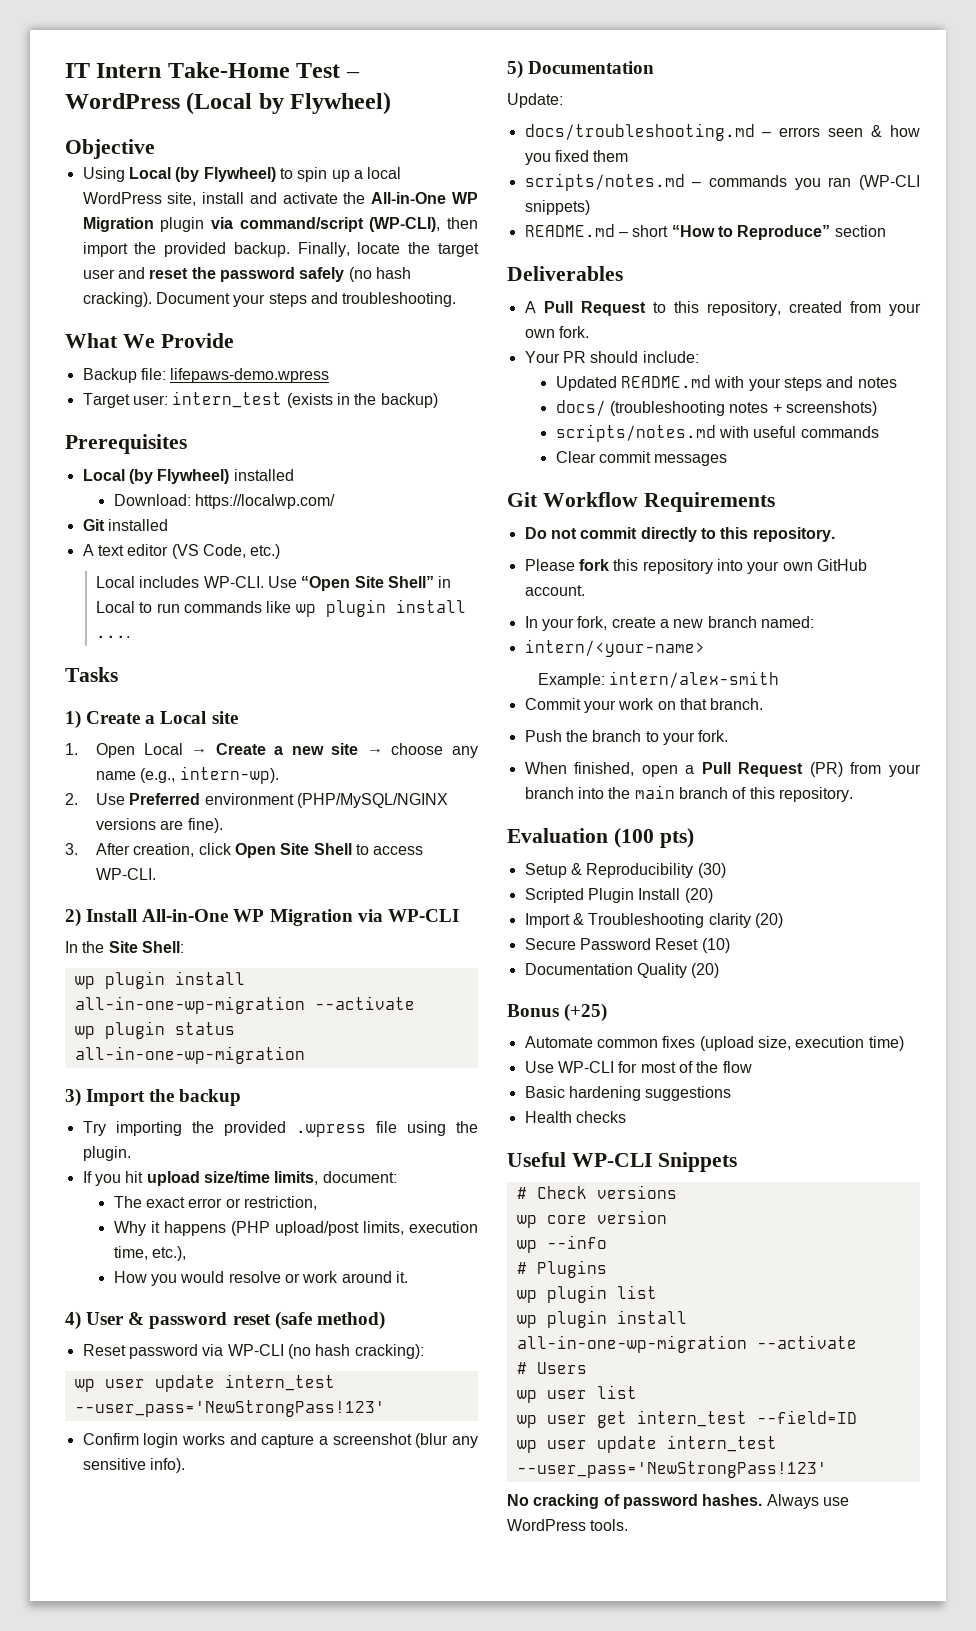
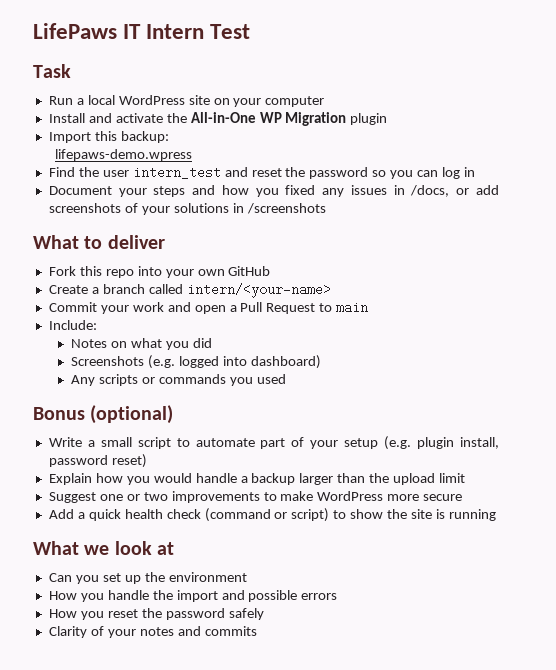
(65, 70) none -> [33,23,117,39] LifePaws
[167,62,290,78] Take-Home -> (205, 31) none
[345,72,360,78] [65,92,392,115] [65,139,155,159] [82,167,402,182] [82,192,245,206] – WordPress (Local by Flywheel) // Objective // Using Local (by Flywheel) to spin up a local WordPress site, install -> [33,64,71,78] [48,95,325,107] [48,113,85,123] // Task // Run a local WordPress site on your computer // Install
[210,217,478,232] [82,242,479,257] [82,267,411,282] [82,292,457,307] [65,333,234,348] [82,368,330,383] [82,391,438,408] [65,434,187,454] [82,469,294,484] [113,494,336,509] [82,519,168,531] [82,544,281,559] [96,576,452,591] [96,599,466,617] [96,635,131,638] [65,667,118,682] [65,710,238,729] [65,743,478,758] [96,766,279,784] [65,793,449,808] [96,818,223,833] [65,843,424,858] [96,868,157,880] [65,908,459,927] [65,941,184,953] [74,971,245,989] [74,996,415,1014] [74,1021,235,1039] [74,1046,305,1064] [65,1088,242,1107] [82,1121,479,1137] [82,1146,131,1161] [82,1171,397,1186] [113,1196,317,1210] [113,1221,478,1236] [113,1246,187,1261] [113,1271,408,1286] [65,1311,385,1330] [82,1344,424,1359] [74,1374,335,1392] [74,1400,385,1417] [82,1433,479,1448] [82,1458,185,1473] [507,60,655,79] [507,93,563,108] [524,123,920,141] [524,150,629,165] [524,173,920,191] [524,200,590,215] [524,224,886,240] [507,266,623,281] [524,301,921,316] [524,326,589,338] [524,351,699,363] [555,375,897,391] [555,400,877,416] [555,424,879,442] [555,451,728,466] [507,492,775,512] [524,527,835,542] [524,559,867,574] [524,585,585,596] [524,616,814,631] via command/script (WP-CLI), then import the provided backup. Finally, locate the target user and reset the password safely (no hash cracking). Document your steps and troubleshooting. // What We Provide // Backup file: lifepaws-demo.wpress // Target user: intern_test (exists in the backup) // Prerequisites // Local (by Flywheel) installed // Download: https://localwp.com/ // Git installed // A text editor (VS Code, etc.) // Local includes WP-CLI. Use “Open Site Shell” in Local to run commands like wp plugin install .... // Tasks // 1) Create a Local site // 1. Open Local → Create a new site → choose any name (e.g., intern-wp). // 2. Use Preferred environment (PHP/MySQL/NGINX versions are fine). // 3. After creation, click Open Site Shell to access WP-CLI. // 2) Install All-in-One WP Migration via WP-CLI // In the Site Shell: // wp plugin install all-in-one-wp-migration --activate // wp plugin status all-in-one-wp-migration // 3) Import the backup // Try importing the provided .wpress file using the plugin. // If you hit upload size/time limits, document: // The exact error or restriction, // Why it happens (PHP upload/post limits, execution time, etc.), // How you would resolve or work around it. // 4) User & password reset (safe method) // Reset password via WP-CLI (no hash cracking): // wp user update intern_test --user_pass='NewStrongPass!123' // Confirm login works and capture a screenshot (blur any sensitive info). // 5) Documentation // Update: // docs/troubleshooting.md – errors seen & how you fixed them // scripts/notes.md – commands you ran (WP-CLI snippets) // README.md – short “How to Reproduce” section // Deliverables // A Pull Request to this repository, created from your own fork. // Your PR should include: // Updated README.md with your steps and notes // docs/ (troubleshooting notes + screenshots) // scripts/notes.md with useful commands // Clear commit messages // Git Workflow Requirements // Do not commit directly to this repository. // Please fork this repository into your own GitHub account. // In your fork, create a new branch named: // -> [48,131,169,143] [55,149,193,161] [48,166,475,179] [48,185,499,197] [48,203,326,215] [33,235,165,249] [48,266,271,278] [48,284,183,294] // Import this backup: // lifepaws-demo.wpress // Find the user intern_test and reset the password so you can log in // Document your steps and how you fixed any issues in /docs, or add screenshots of your solutions in /screenshots // What to deliver // Fork this repo into your own GitHub // Create a branch called
[538,671,780,688] // Example: intern/alex-smith -> (331, 290) none
[657,698,764,710] [524,730,729,745] [524,762,921,777] [524,785,853,802] [507,828,694,848] [524,863,726,878] [524,888,713,903] [524,913,783,928] [524,938,730,953] [524,963,720,978] [507,1003,608,1022] [524,1036,904,1051] [524,1061,752,1073] [524,1086,732,1101] [524,1111,626,1123] [507,1152,737,1172] [516,1185,677,1199] [516,1210,667,1228] [516,1235,607,1253] [516,1260,607,1278] [516,1285,657,1303] [516,1310,687,1328] [516,1335,857,1353] [516,1362,587,1374] [516,1385,637,1403] [516,1410,857,1428] [516,1435,777,1453] [516,1461,827,1478] [507,1494,849,1509] [507,1519,629,1531] on that branch. // Push the branch to your fork. // When finished, open a Pull Request (PR) from your branch into the main branch of this repository. // Evaluation (100 pts) // Setup & Reproducibility (30) // Scripted Plugin Install (20) // Import & Troubleshooting clarity (20) // Secure Password Reset (10) // Documentation Quality (20) // Bonus (+25) // Automate common fixes (upload size, execution time) // Use WP-CLI for most of the flow // Basic hardening suggestions // Health checks // Useful WP-CLI Snippets // # Check versions // wp core version // wp --info // # Plugins // wp plugin list // wp plugin install all-in-one-wp-migration --activate // # Users // wp user list // wp user get intern_test --field=ID // wp user update intern_test --user_pass='NewStrongPass!123' // No cracking of password hashes. Always use WordPress tools. -> [167,301,369,314] [48,320,97,330] [71,338,213,350] [71,355,322,369] [71,374,286,386] [33,405,174,424] [48,436,500,450] [48,454,147,468] [48,473,466,485] [48,491,463,503] [48,508,496,522] [33,541,174,555] [48,572,247,584] [48,590,338,602] [48,608,264,620] [48,626,257,638] and open a Pull Request to main // Include: // Notes on what you did // Screenshots (e.g. logged into dashboard) // Any scripts or commands you used // Bonus (optional) // Write a small script to automate part of your setup (e.g. plugin install, password reset) // Explain how you would handle a backup larger than the upload limit // Suggest one or two improvements to make WordPress more secure // Add a quick health check (command or script) to show the site is running // What we look at // Can you set up the environment // How you handle the import and possible errors // How you reset the password safely // Clarity of your notes and commits

